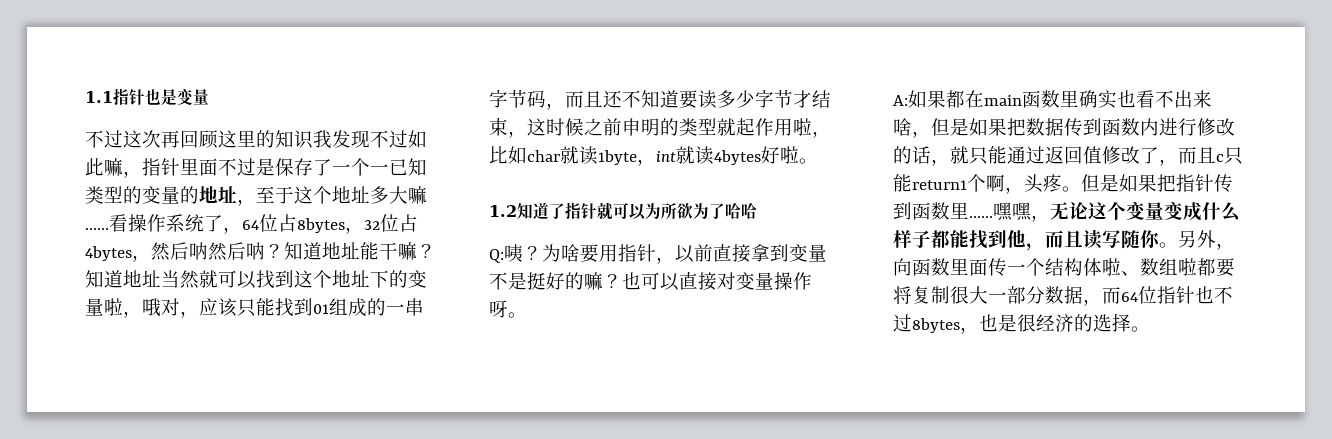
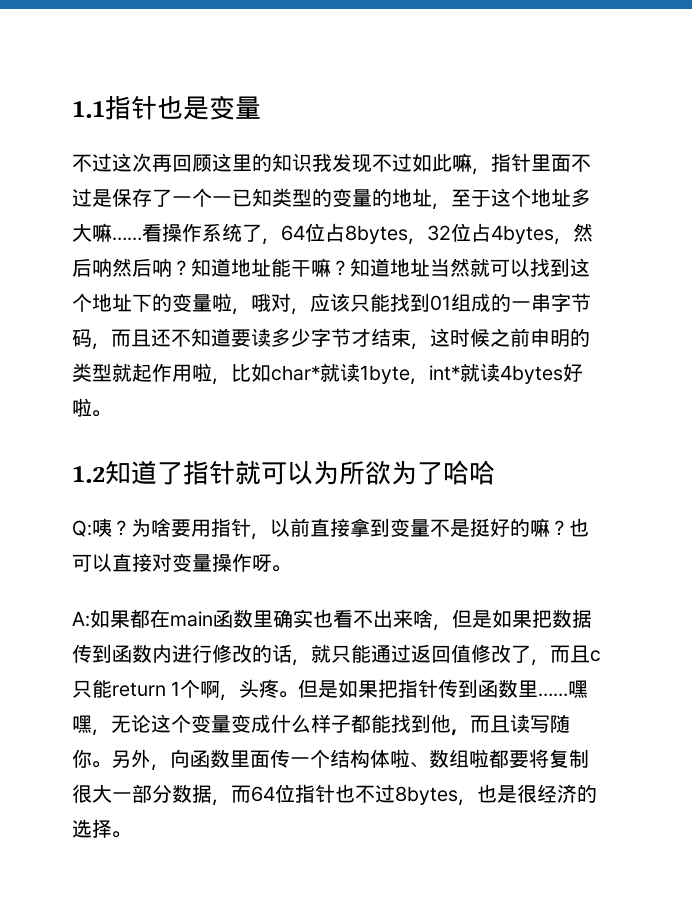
[527,150,560,162] char -> [271,365,320,381] char*
[656,151,676,162] int -> [429,365,460,381] int*
[912,180,967,190] return1 -> [112,681,181,697] return 1

